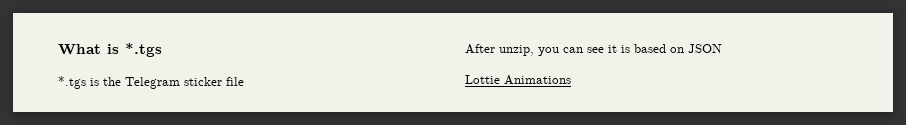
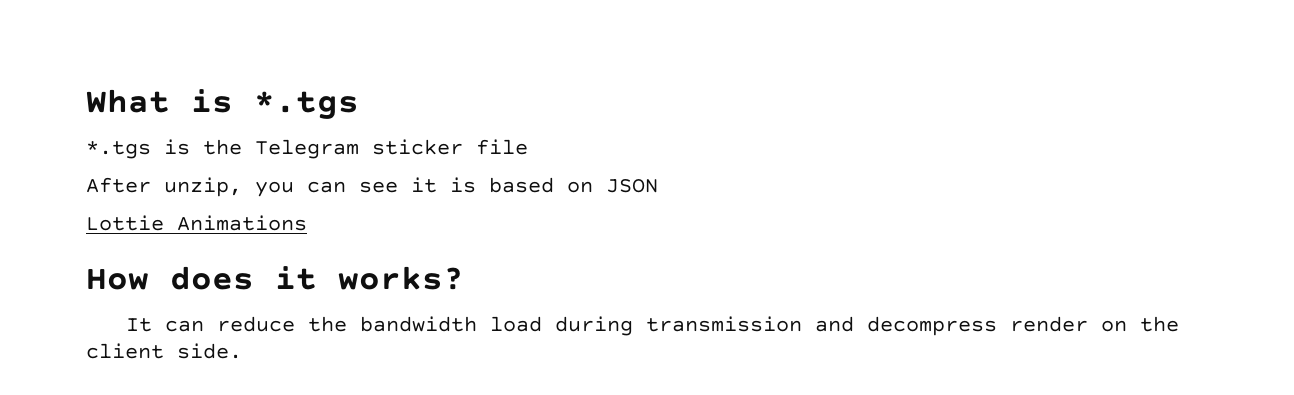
(571, 80) none -> [86,266,464,290] [125,316,1179,336] [86,343,242,359] // How does it works? // It can reduce the bandwidth load during transmission and decompress render on the client side.

